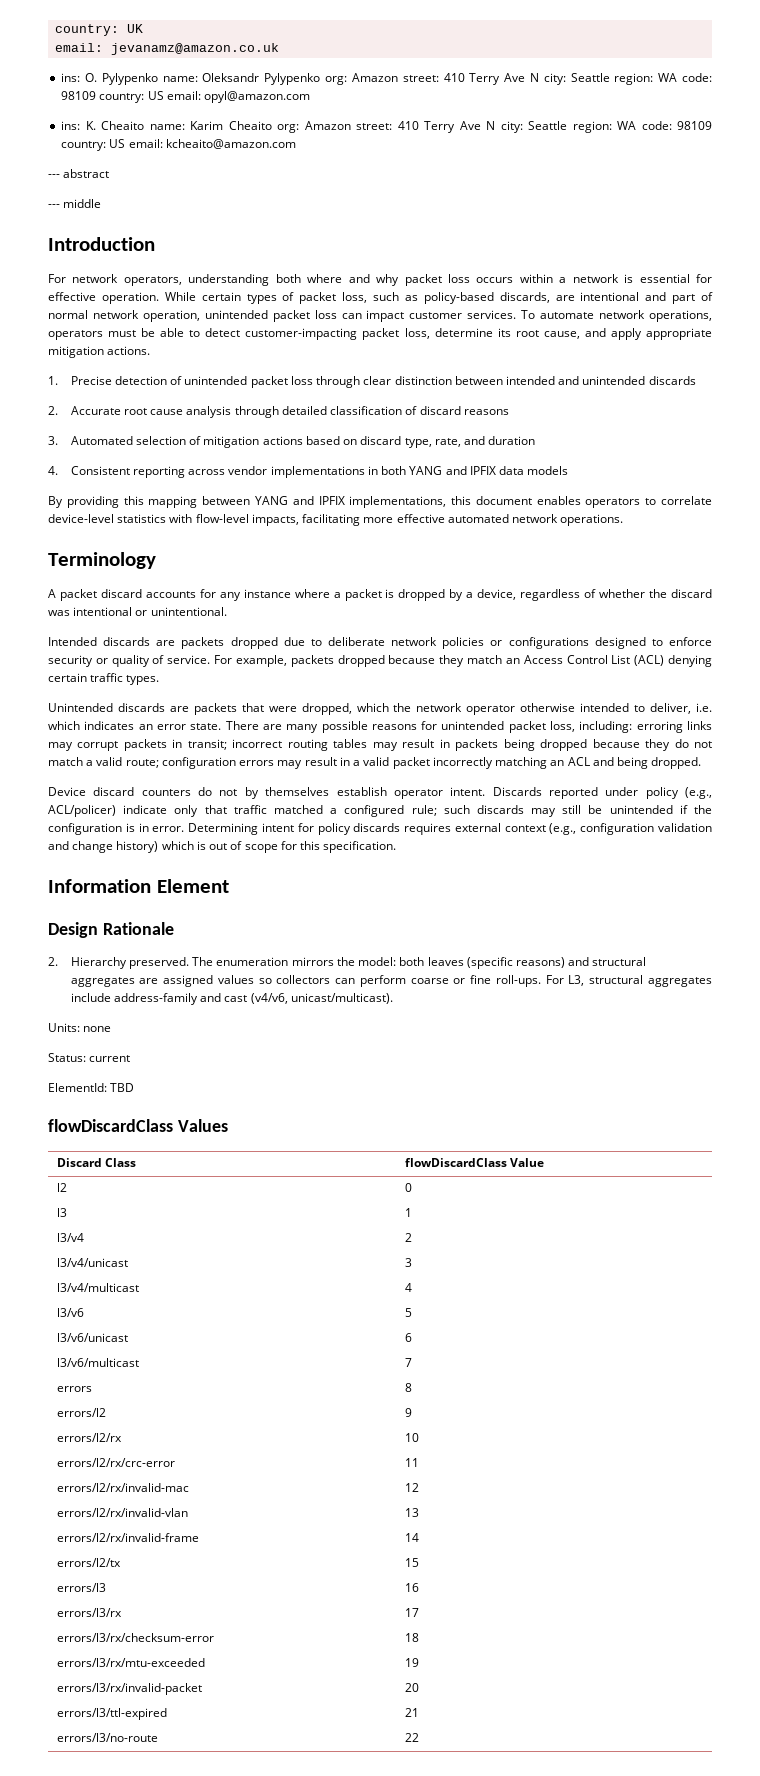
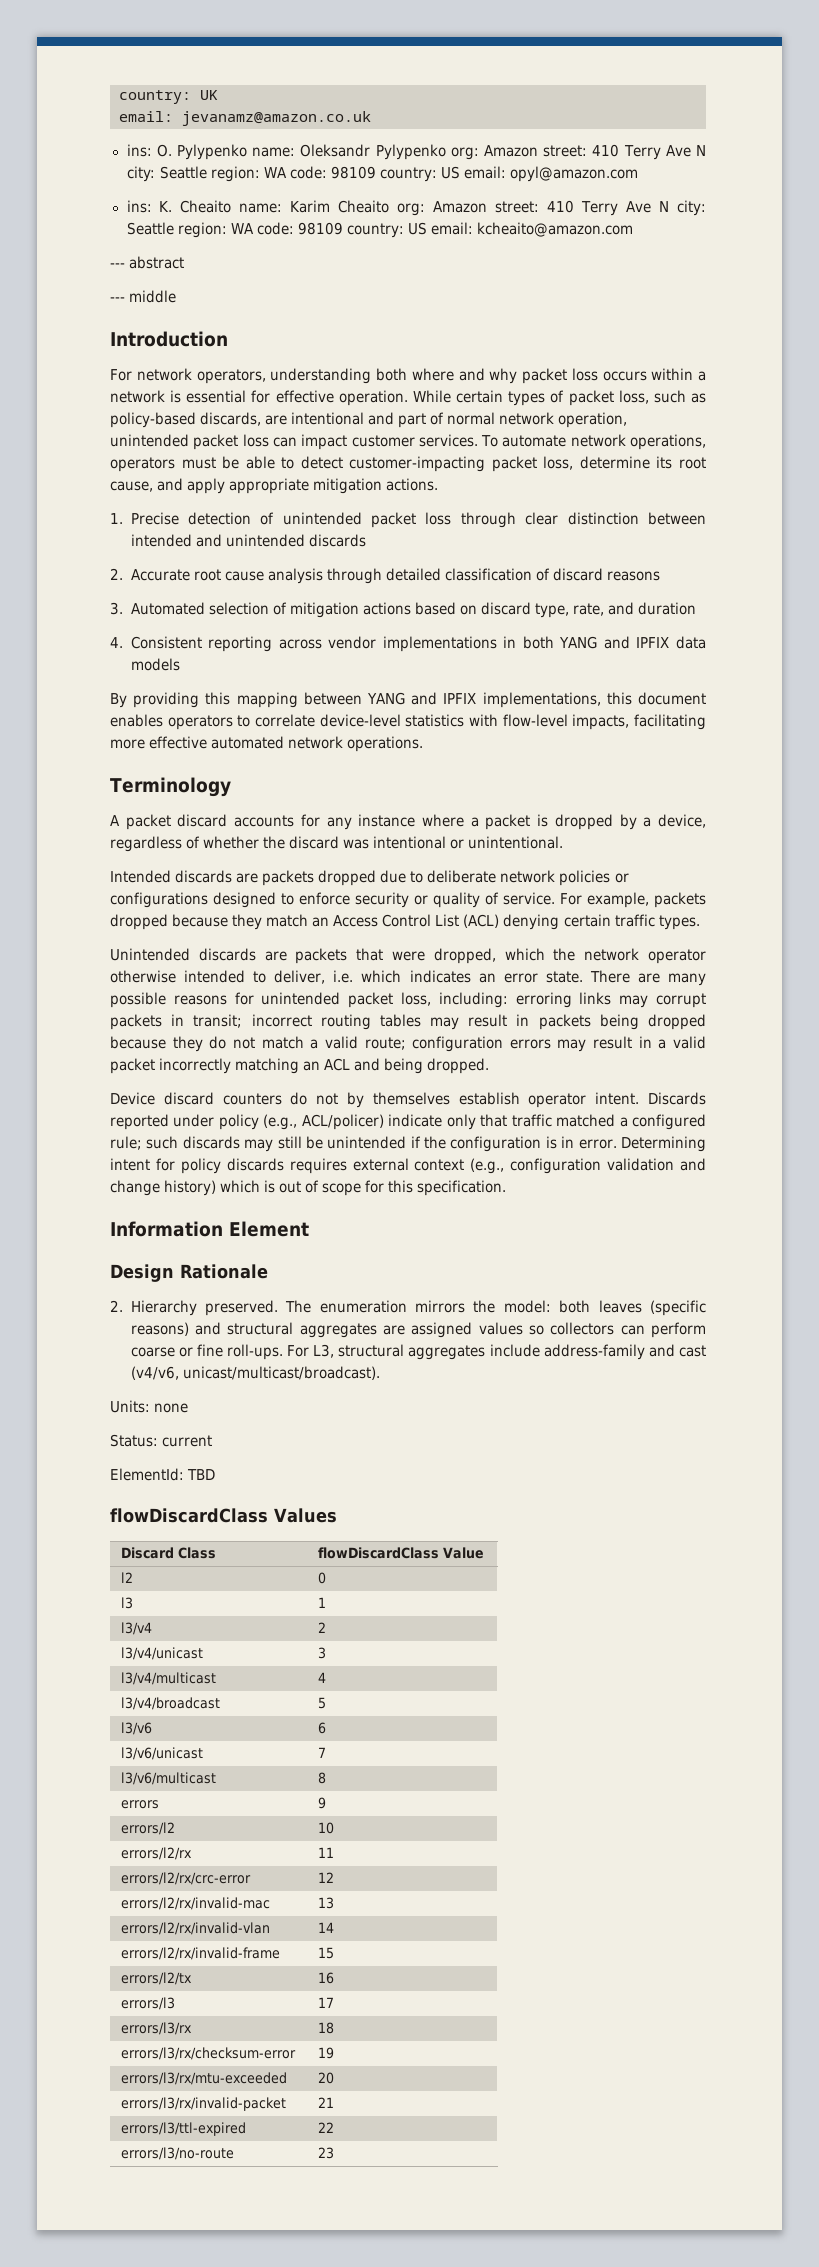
[290,993,393,1004] unicast/multicast). -> [182,1366,380,1380] unicast/multicast/broadcast).
[56,1308,84,1317] l3/v6 -> [121,1697,221,1710] l3/v4/broadcast
[56,1333,128,1342] l3/v6/unicast -> [121,1722,153,1735] l3/v6
[56,1358,139,1367] l3/v6/multicast -> [121,1747,204,1760] l3/v6/unicast
[56,1386,92,1392] errors -> [121,1772,217,1785] l3/v6/multicast
[56,1408,106,1417] errors/l2 -> [121,1800,160,1809] errors
[56,1433,122,1442] errors/l2/rx -> [121,1822,176,1835] errors/l2
[56,1458,175,1467] errors/l2/rx/crc-error -> [121,1847,193,1860] errors/l2/rx
[56,1483,189,1492] errors/l2/rx/invalid-mac -> [121,1872,252,1885] errors/l2/rx/crc-error
[56,1508,188,1517] errors/l2/rx/invalid-vlan -> [121,1897,271,1910] errors/l2/rx/invalid-mac
[56,1533,199,1542] errors/l2/rx/invalid-frame -> [121,1922,271,1935] errors/l2/rx/invalid-vlan
[56,1558,121,1567] errors/l2/tx -> [121,1947,281,1960] errors/l2/rx/invalid-frame
[56,1583,106,1592] errors/l3 -> [121,1972,193,1985] errors/l2/tx
[56,1608,122,1617] errors/l3/rx -> [121,1997,176,2010] errors/l3
[56,1633,214,1642] errors/l3/rx/checksum-error -> [121,2022,193,2035] errors/l3/rx
[56,1658,205,1667] errors/l3/rx/mtu-exceeded -> [121,2047,297,2060] errors/l3/rx/checksum-error
[56,1683,202,1695] errors/l3/rx/invalid-packet -> [121,2072,288,2085] errors/l3/rx/mtu-exceeded
[56,1708,167,1720] errors/l3/ttl-expired -> [121,2097,287,2111] errors/l3/rx/invalid-packet
(419, 1712) none -> [121,2122,247,2136] [318,2122,335,2133] // errors/l3/ttl-expired | 22
[404,1733,419,1742] 22 -> [318,2147,335,2159] 23

